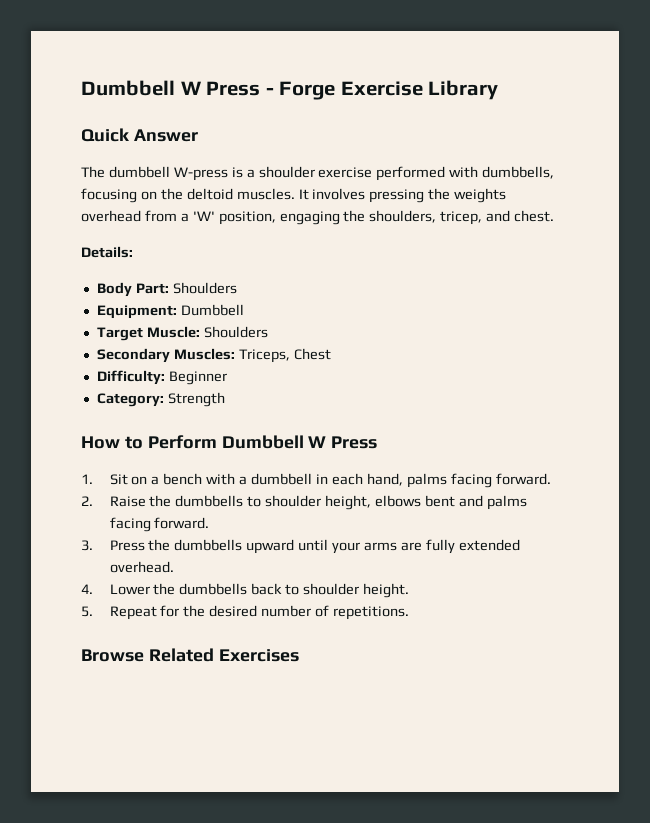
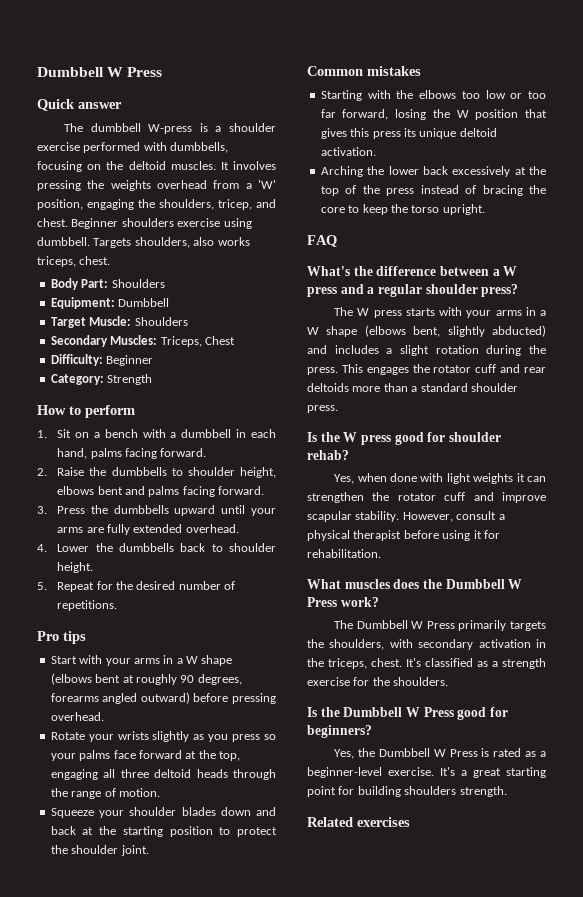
[81,80,499,100] Dumbbell W Press - Forge Exercise Library -> [37,67,163,77] Dumbbell W Press
[133,129,198,142] Answer -> [78,102,122,109] answer
[81,246,133,258] // Details: -> [71,218,252,229] [37,237,250,248] [37,256,111,267] Beginner shoulders exercise using dumbbell. Targets shoulders, also works triceps, chest.
[147,435,378,449] Perform Dumbbell W Press -> [85,405,135,418] perform
[81,648,299,662] Browse Related Exercises -> [37,631,86,644] [50,655,233,666] [50,673,242,685] [50,692,276,704] [50,712,104,721] [50,731,276,742] [50,750,240,761] [50,769,276,780] [50,788,160,799] [50,807,276,818] [50,826,277,837] [50,845,149,856] [307,66,421,76] [320,90,546,101] [320,109,547,120] [320,128,497,139] [320,147,376,156] [320,166,546,177] [320,185,546,196] [320,204,485,215] [307,235,337,247] [307,266,518,276] [307,284,519,297] [334,307,546,318] [307,325,546,337] [307,345,546,356] [307,364,546,375] [307,383,518,392] [307,405,338,413] [307,432,501,445] [307,450,349,460] [334,473,546,484] [307,492,546,503] [307,511,505,522] [307,530,500,541] [307,549,381,558] [307,579,523,589] [307,597,379,607] [334,620,546,631] [307,639,546,650] [307,658,546,669] [307,677,449,686] [307,707,508,720] [307,725,372,738] [334,748,546,759] [307,767,546,778] [307,786,507,797] [307,817,410,827] Pro tips // Start with your arms in a W shape (elbows bent at roughly 90 degrees, forearms angled outward) before pressing overhead. // Rotate your wrists slightly as you press so your palms face forward at the top, engaging all three deltoid heads through the range of motion. // Squeeze your shoulder blades down and back at the starting position to protect the shoulder joint. // Common mistakes // Starting with the elbows too low or too far forward, losing the W position that gives this press its unique deltoid activation. // Arching the lower back excessively at the top of the press instead of bracing the core to keep the torso upright. // FAQ // What's the difference between a W press and a regular shoulder press? // The W press starts with your arms in a W shape (elbows bent, slightly abducted) and includes a slight rotation during the press. This engages the rotator cuff and rear deltoids more than a standard shoulder press. // Is the W press good for shoulder rehab? // Yes, when done with light weights it can strengthen the rotator cuff and improve scapular stability. However, consult a physical therapist before using it for rehabilitation. // What muscles does the Dumbbell W Press work? // The Dumbbell W Press primarily targets the shoulders, with secondary activation in the triceps, chest. It's classified as a strength exercise for the shoulders. // Is the Dumbbell W Press good for beginners? // Yes, the Dumbbell W Press is rated as a beginner-level exercise. It's a great starting point for building shoulders strength. // Related exercises

